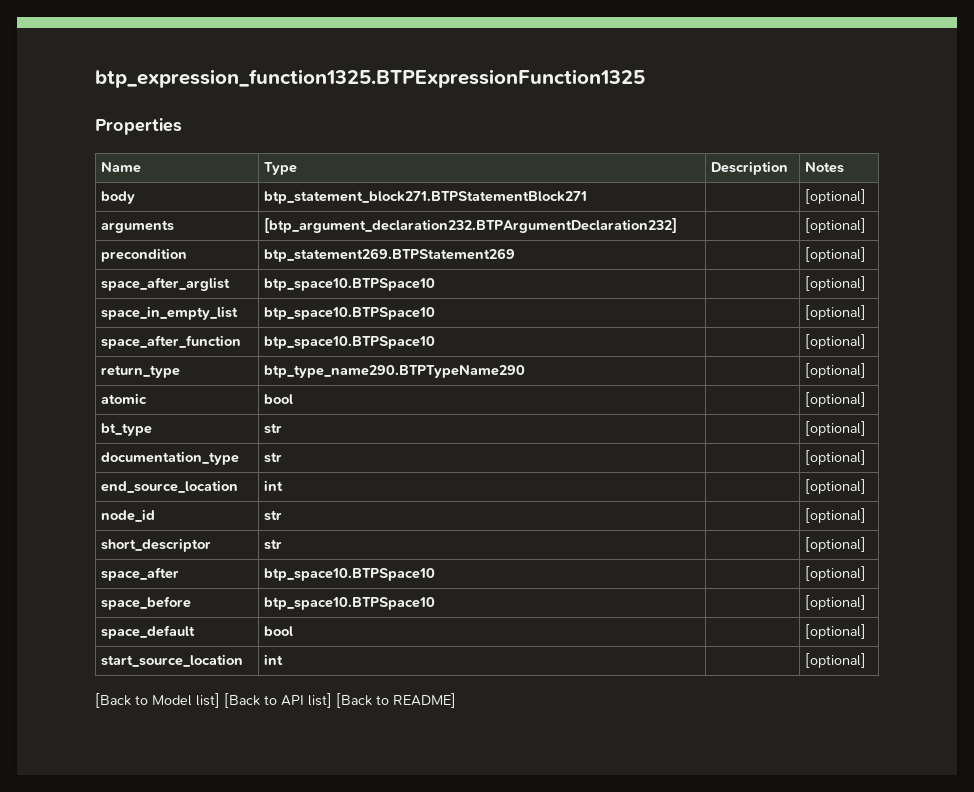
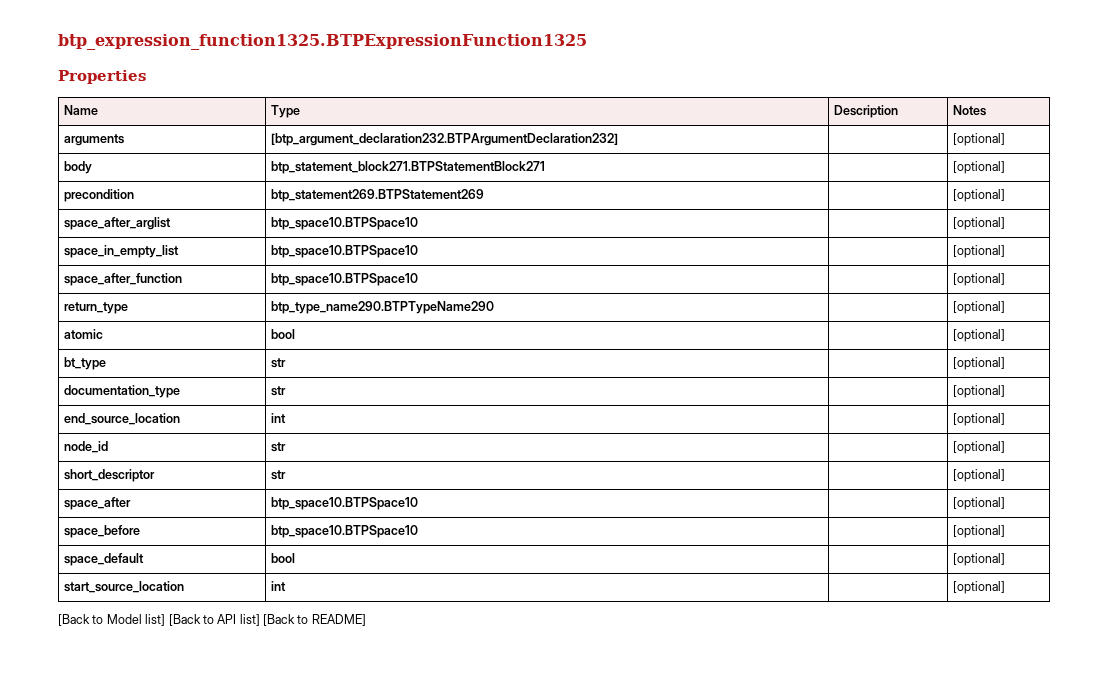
[101,191,136,204] [264,191,588,204] [805,189,867,204] [101,220,175,233] [264,218,678,233] body | btp_statement_block271.BTPStatementBlock271 | | [optional] // arguments | [btp_argument_declaration232.BTPArgumentDeclaration232] -> [63,134,124,146] [270,133,618,146] [952,133,1005,146] [63,161,92,174] [270,161,545,174] arguments | [btp_argument_declaration232.BTPArgumentDeclaration232] | | [optional] // body | btp_statement_block271.BTPStatementBlock271

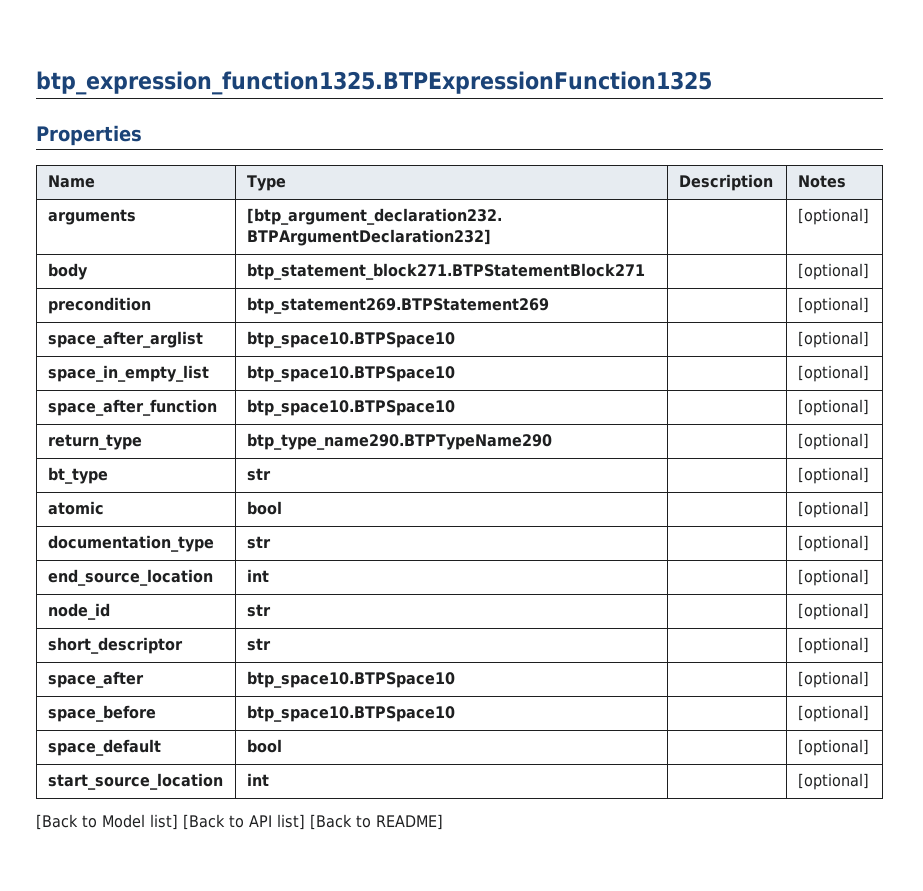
[63,329,103,339] [270,329,295,339] [952,329,1005,342] [63,357,106,370] [270,358,286,368] atomic | bool | | [optional] // bt_type | str -> [47,467,108,484] [246,468,271,481] [797,467,869,484] [47,501,104,515] [246,501,282,515] bt_type | str | | [optional] // atomic | bool

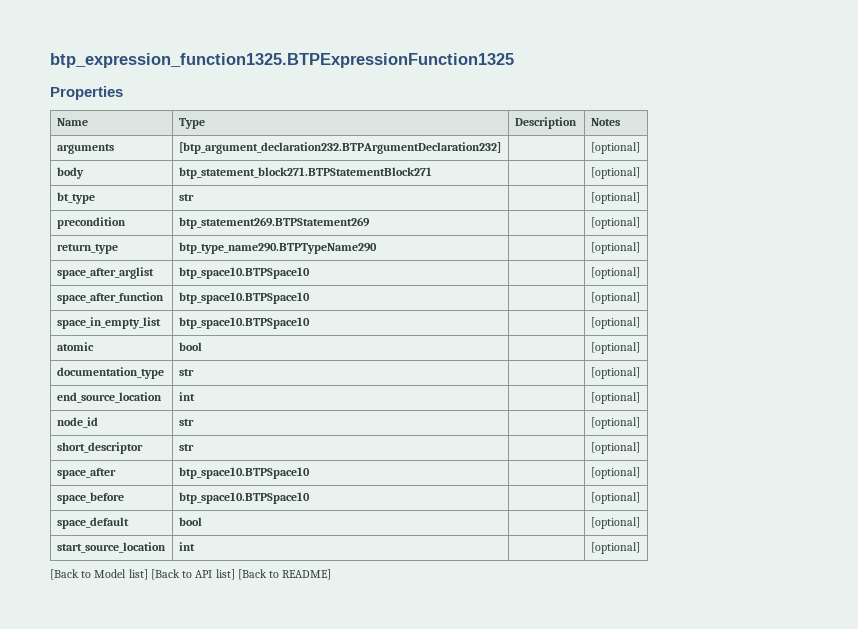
(869, 271) none -> [56,192,95,204] [178,194,194,201] [590,192,640,204] // bt_type | str | | [optional]
[47,331,203,348] [246,331,455,348] [797,331,869,348] [47,365,209,382] space_after_arglist | btp_space10.BTPSpace10 | | [optional] // space_in_empty_list -> [56,244,118,254] [178,242,377,254] [590,242,640,254] [56,267,154,279] return_type | btp_type_name290.BTPTypeName290 | | [optional] // space_after_arglist
[47,434,142,450] [246,433,552,450] [797,433,869,450] [47,467,108,484] [246,468,271,481] return_type | btp_type_name290.BTPTypeName290 | | [optional] // bt_type | str -> [56,317,161,329] [178,317,310,329] space_in_empty_list | btp_space10.BTPSpace10

